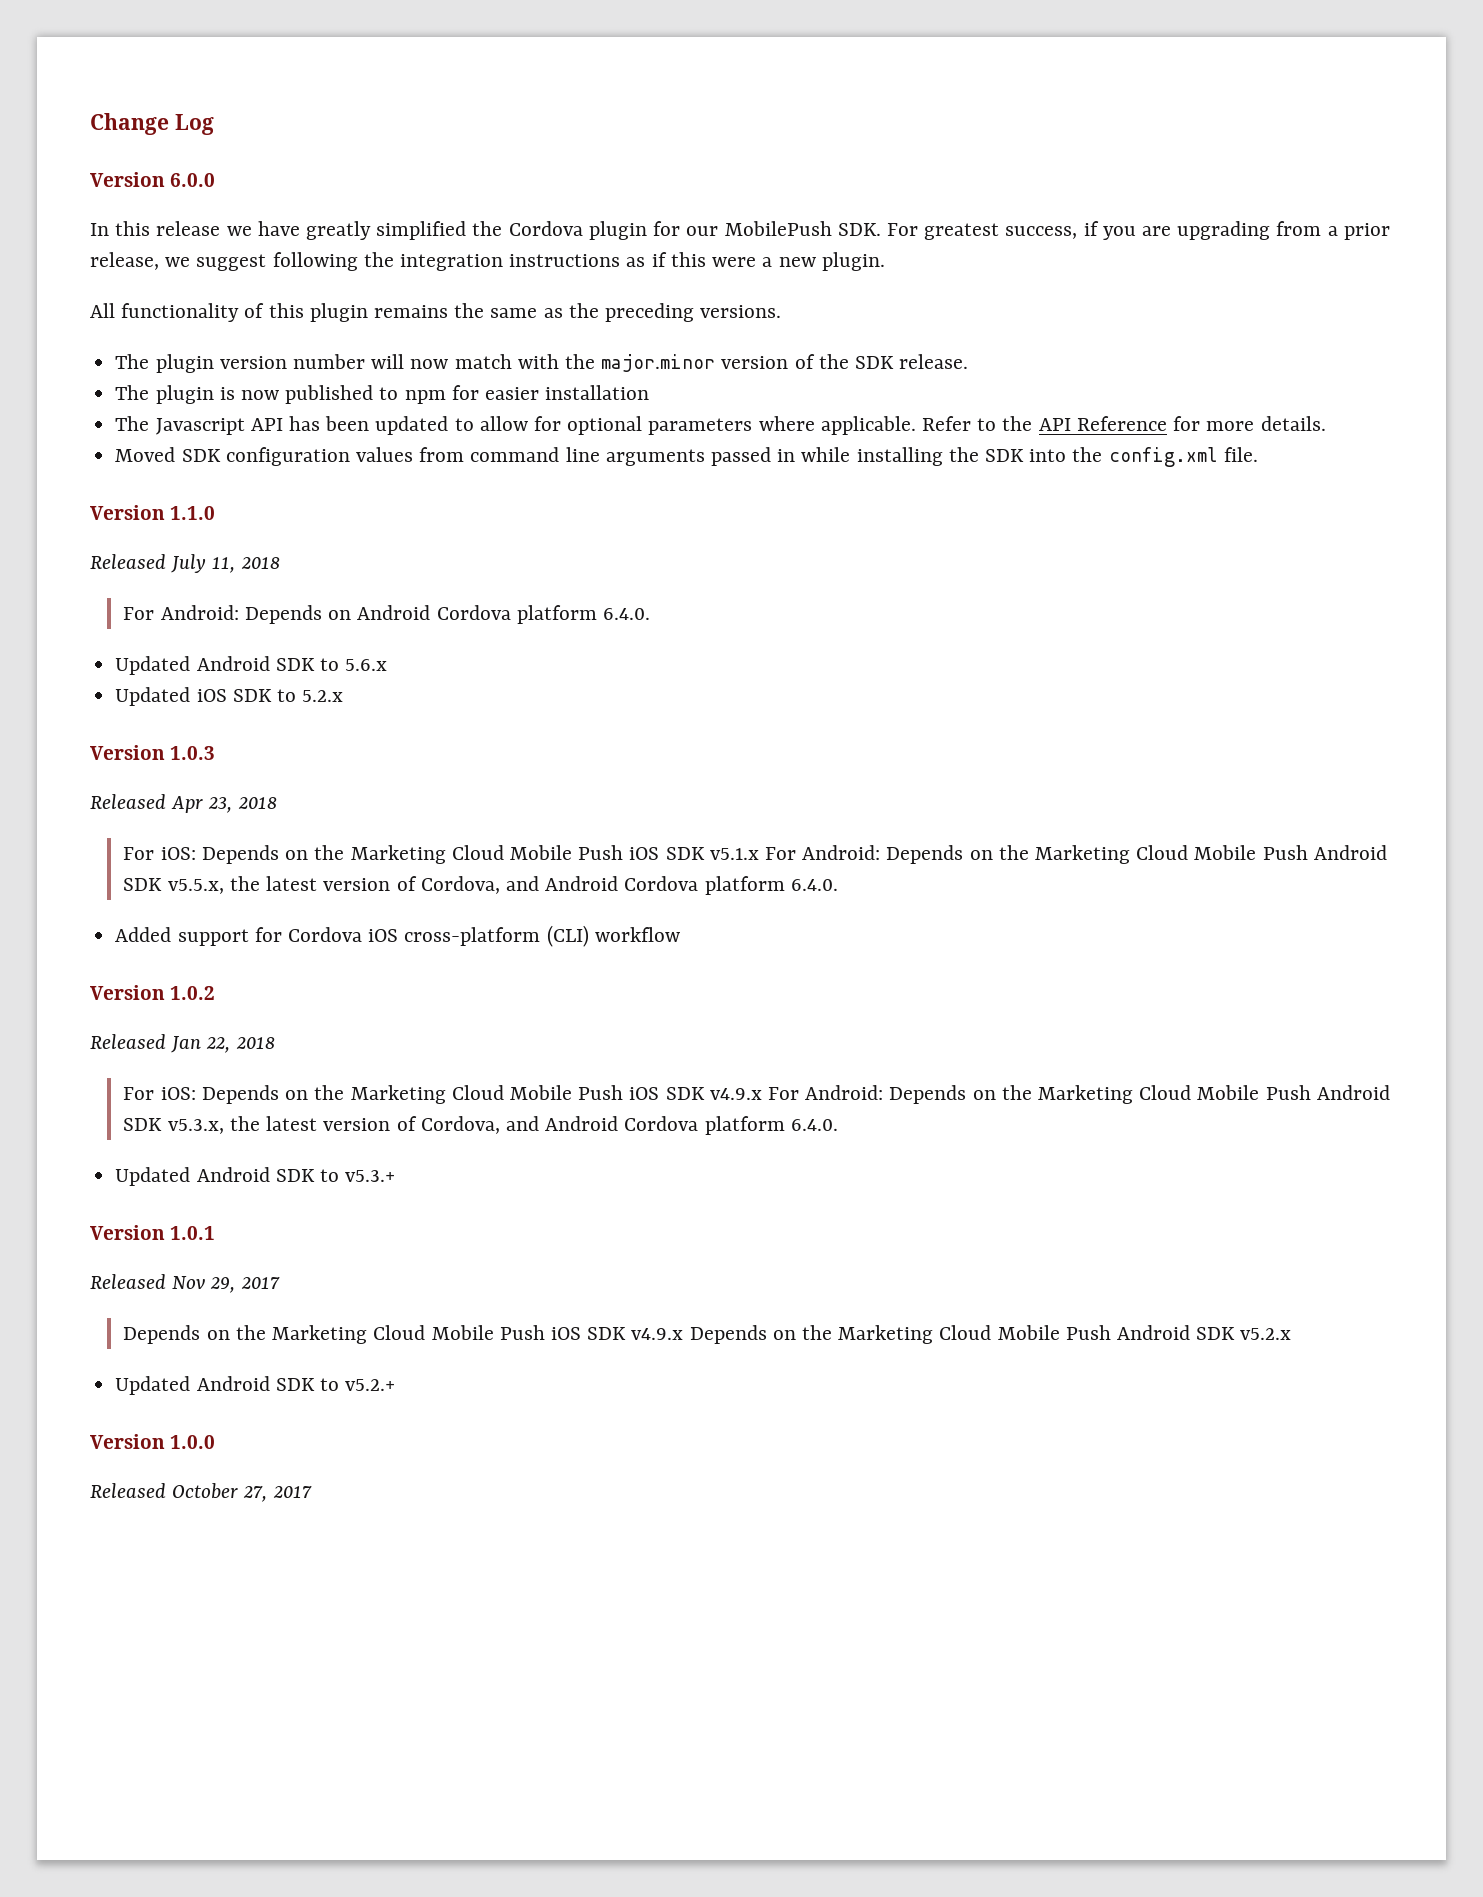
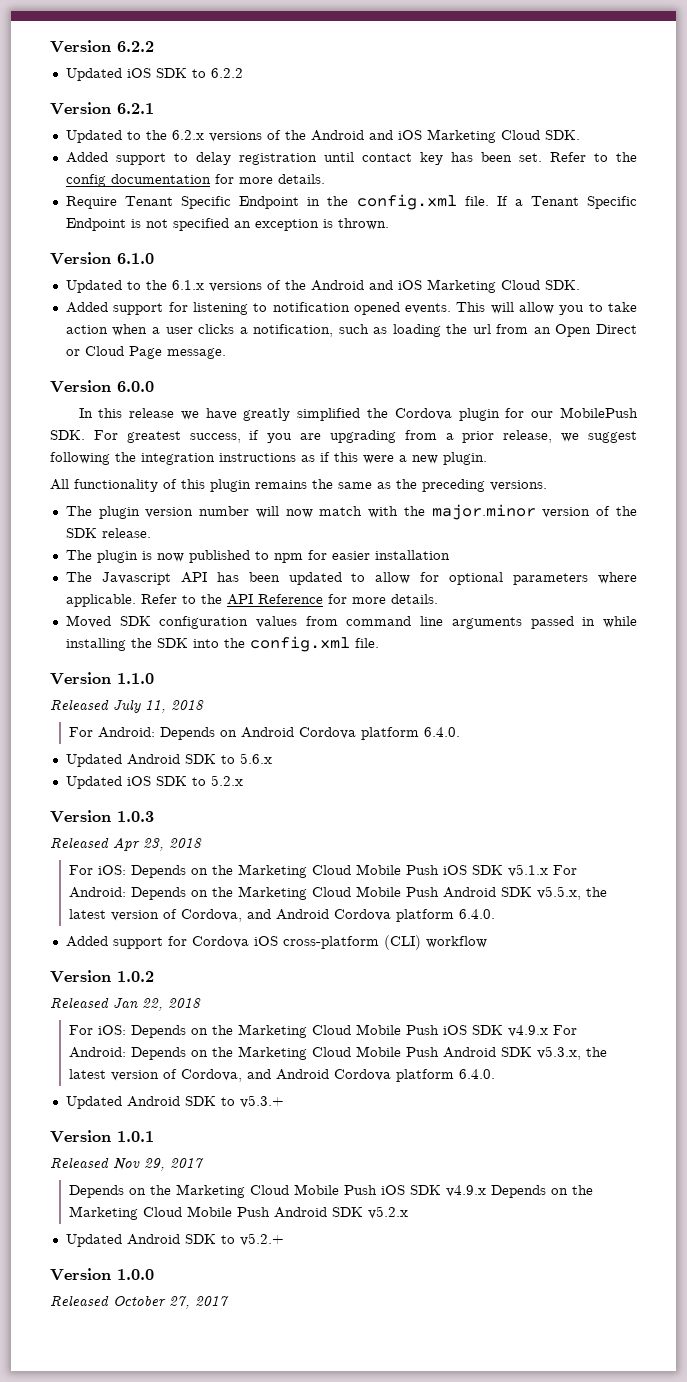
[90,113,214,135] Change Log -> [50,40,154,53] [65,68,243,81] [50,102,154,115] [65,129,580,143] [65,152,637,165] [65,174,325,187] [65,194,637,210] [65,218,389,231] [50,252,154,265] [65,279,580,293] [65,302,638,315] [65,324,638,337] [65,346,226,359] Version 6.2.2 // Updated iOS SDK to 6.2.2 // Version 6.2.1 // Updated to the 6.2.x versions of the Android and iOS Marketing Cloud SDK. // Added support to delay registration until contact key has been set. Refer to the config documentation for more details. // Require Tenant Specific Endpoint in the config.xml file. If a Tenant Specific Endpoint is not specified an exception is thrown. // Version 6.1.0 // Updated to the 6.1.x versions of the Android and iOS Marketing Cloud SDK. // Added support for listening to notification opened events. This will allow you to take action when a user clicks a notification, such as loading the url from an Open Direct or Cloud Page message.

